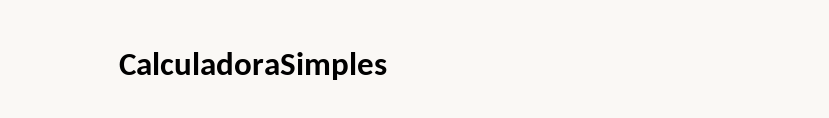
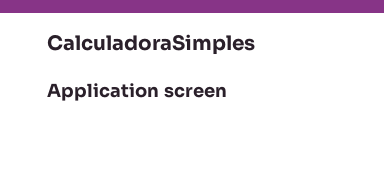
(387, 66) none -> [47,83,227,101] // Application screen

